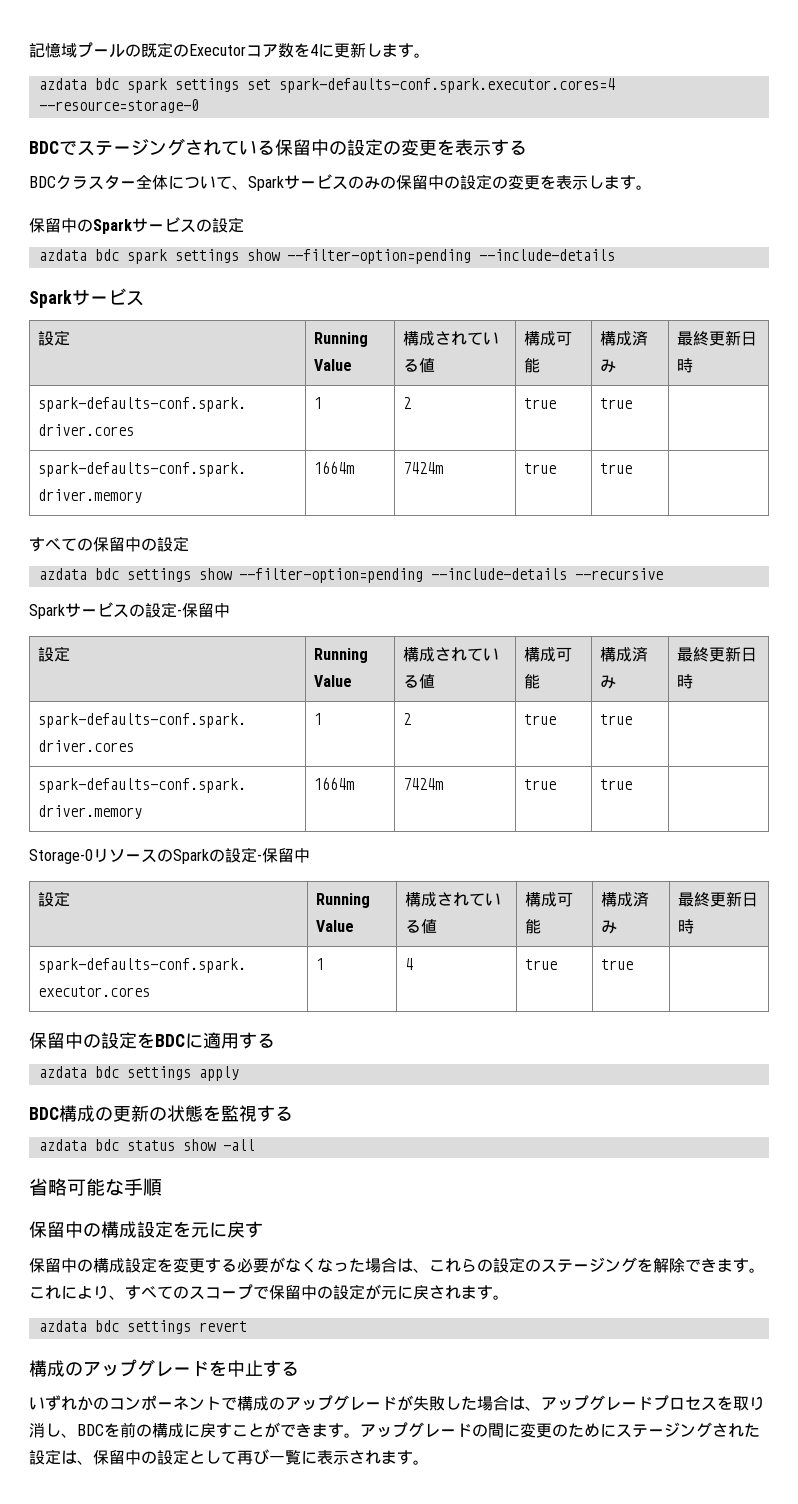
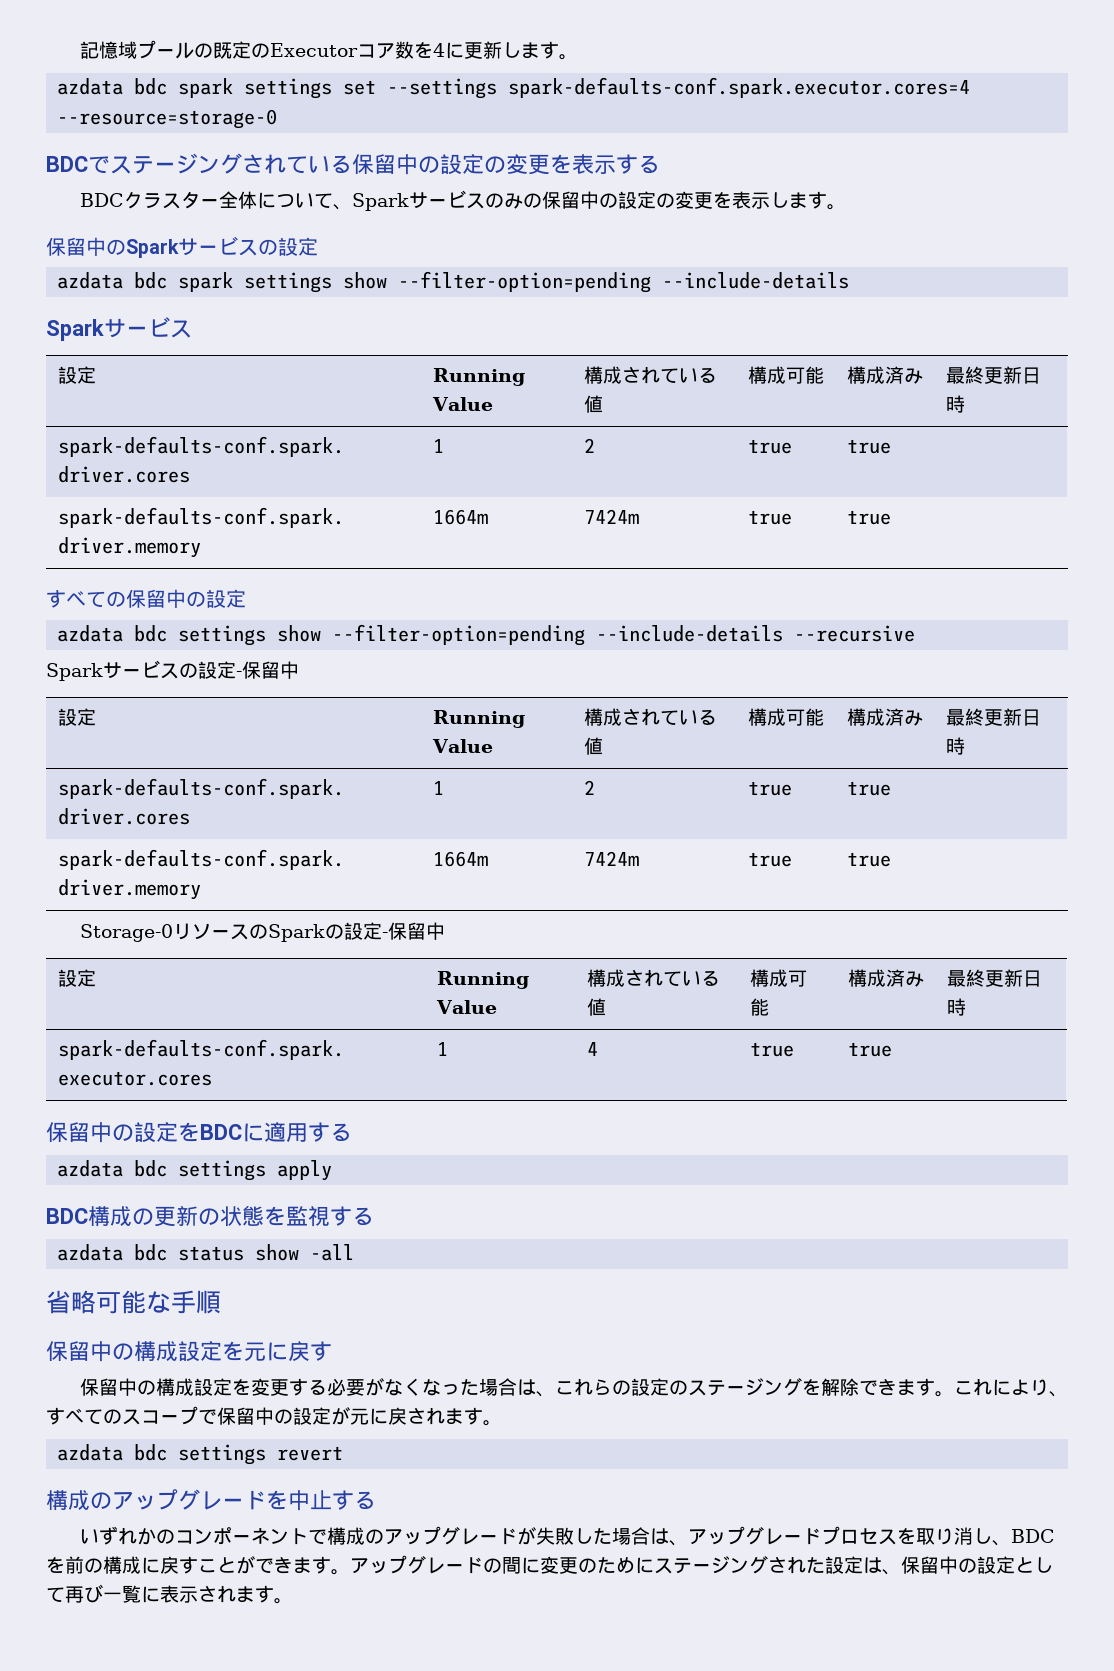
(271, 84) none -> [387,78,498,99] --settings

